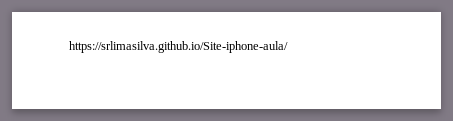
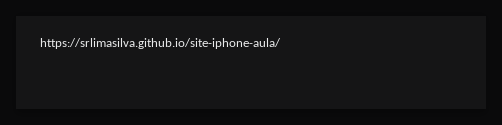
[69,41,288,53] https://srlimasilva.github.io/Site-iphone-aula/ -> [40,38,281,49] https://srlimasilva.github.io/site-iphone-aula/

